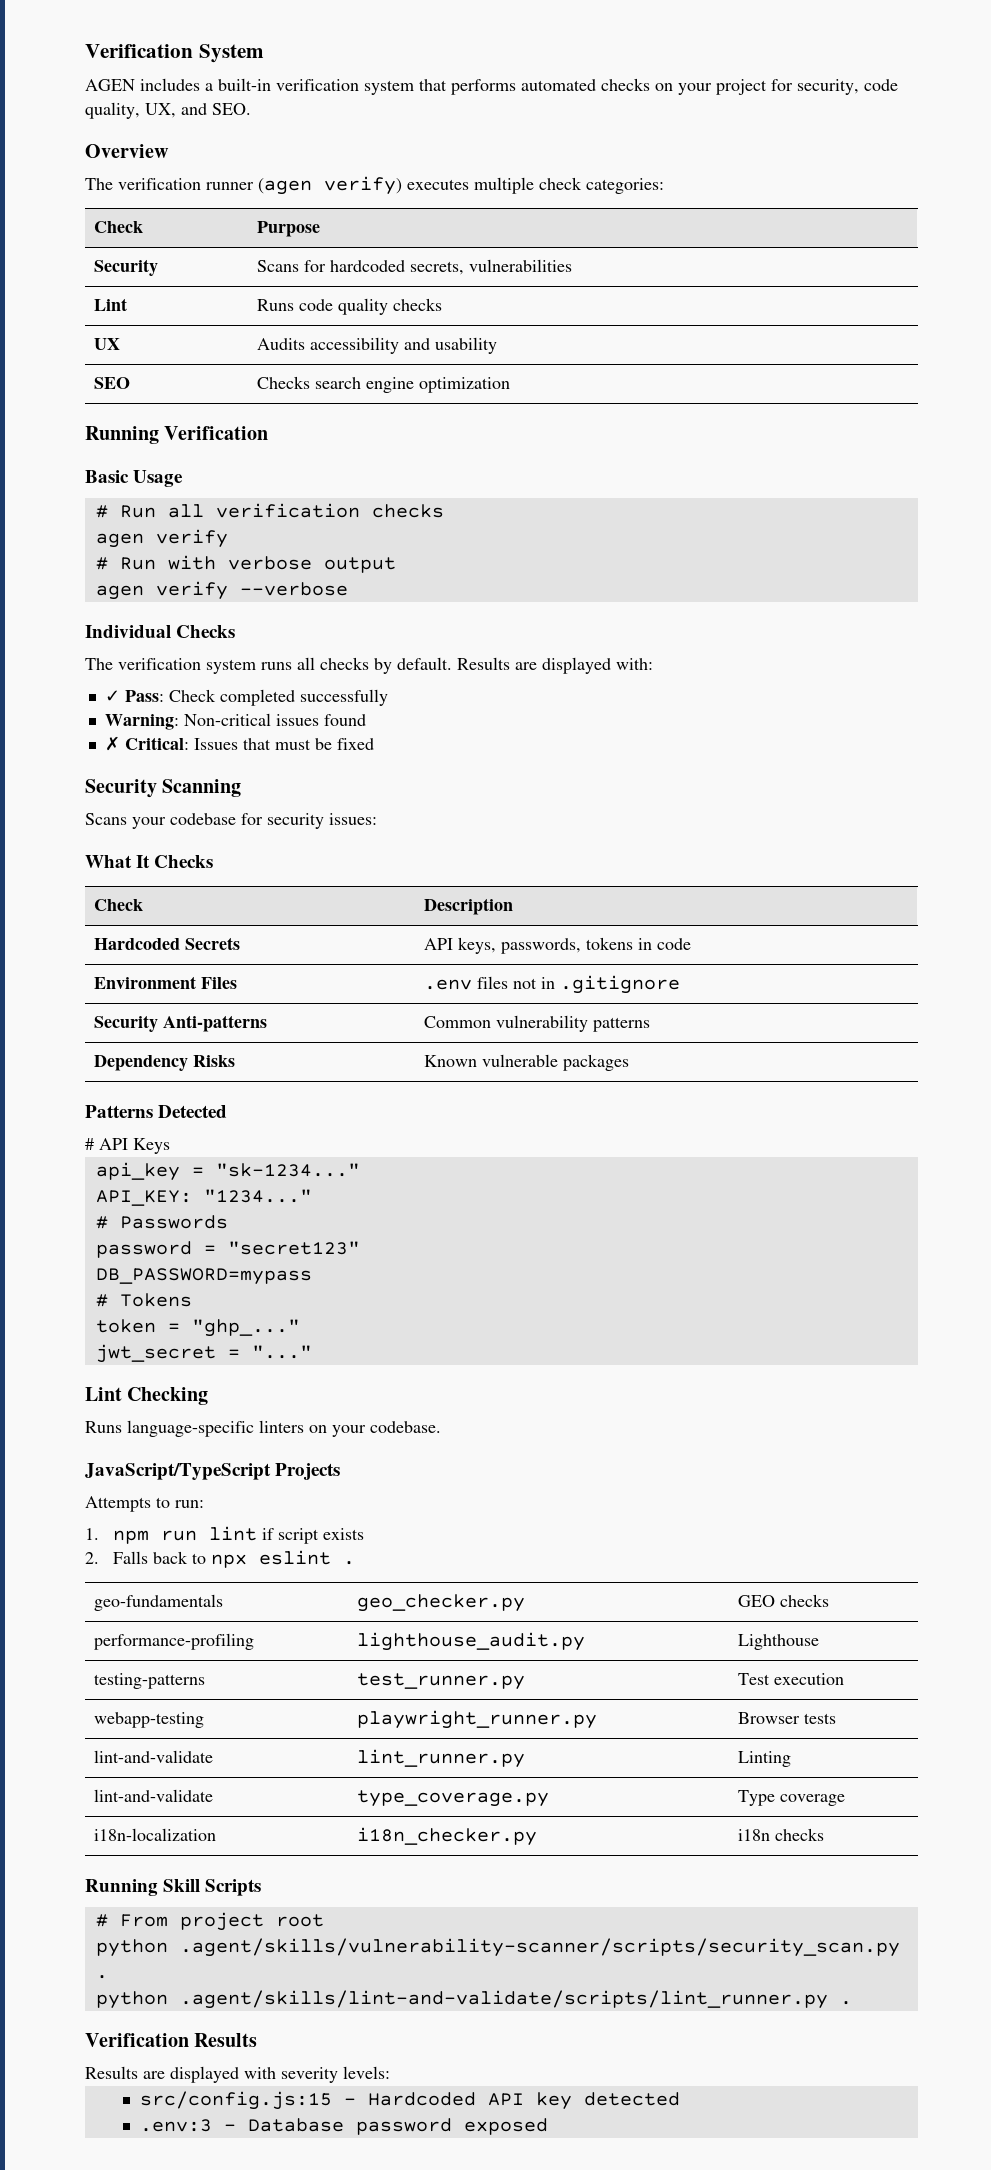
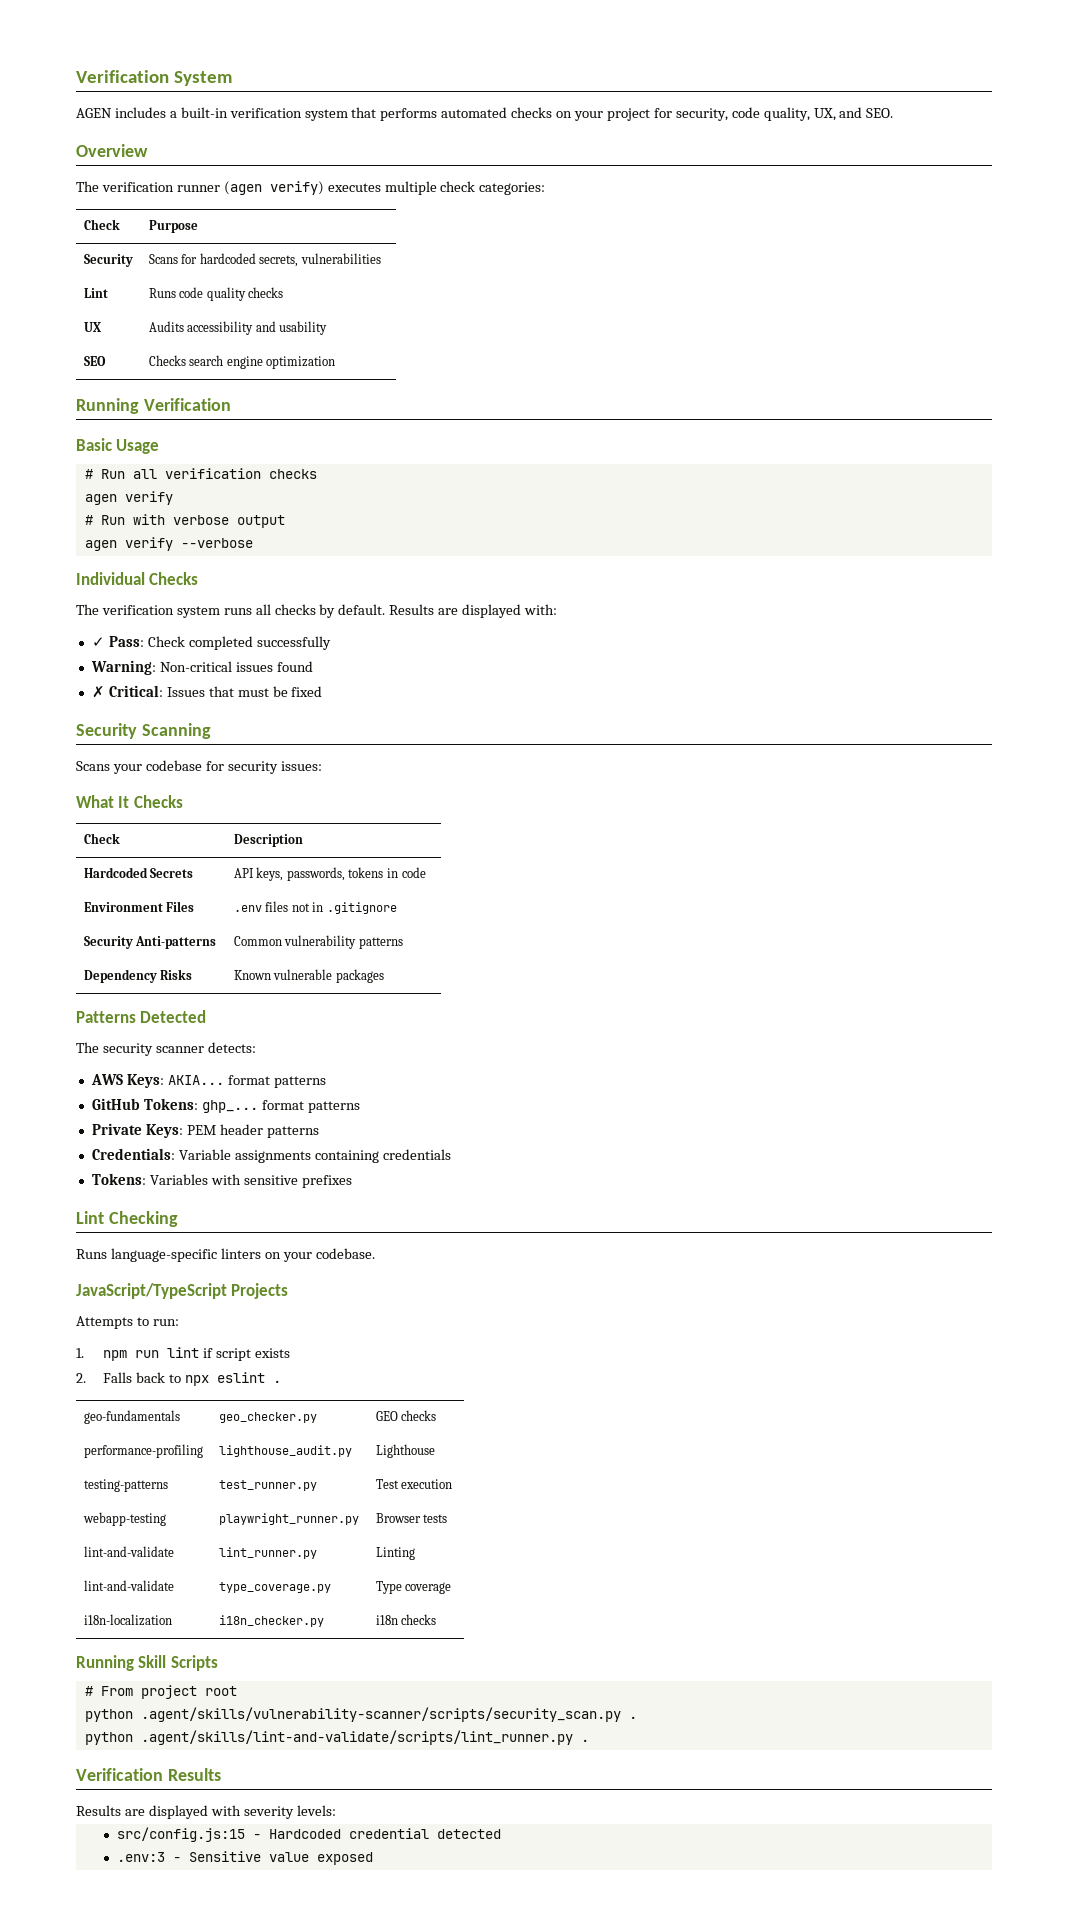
[85,1138,170,1154] [95,1162,360,1181] [95,1189,312,1206] [95,1215,228,1229] [95,1241,360,1258] [95,1268,312,1285] [95,1293,192,1307] [95,1319,300,1337] [95,1344,312,1363] # API Keys // api_key = "sk-1234..." // API_KEY: "1234..." // # Passwords // password = "secret123" // DB_PASSWORD=mypass // # Tokens // token = "ghp_..." // jwt_secret = "..." -> [76,1042,256,1056] [90,1074,326,1088] [91,1098,360,1113] [91,1123,319,1138] [91,1148,451,1163] [91,1173,352,1188] The security scanner detects: // AWS Keys: AKIA... format patterns // GitHub Tokens: ghp_... format patterns // Private Keys: PEM header patterns // Credentials: Variable assignments containing credentials // Tokens: Variables with sensitive prefixes
[487,2092,572,2110] API key -> [348,1828,429,1839] credential
[247,2118,452,2135] Database password -> [188,1851,309,1862] Sensitive value

